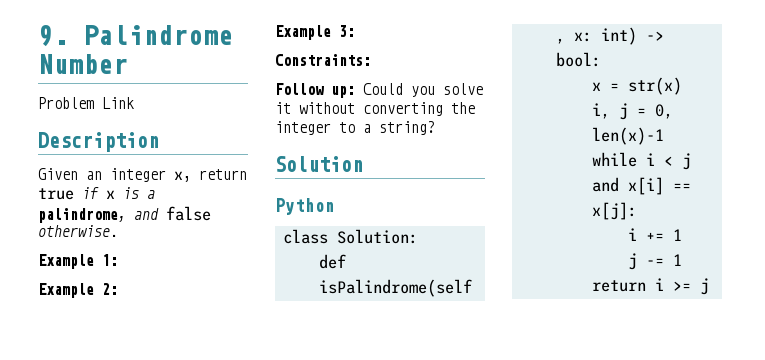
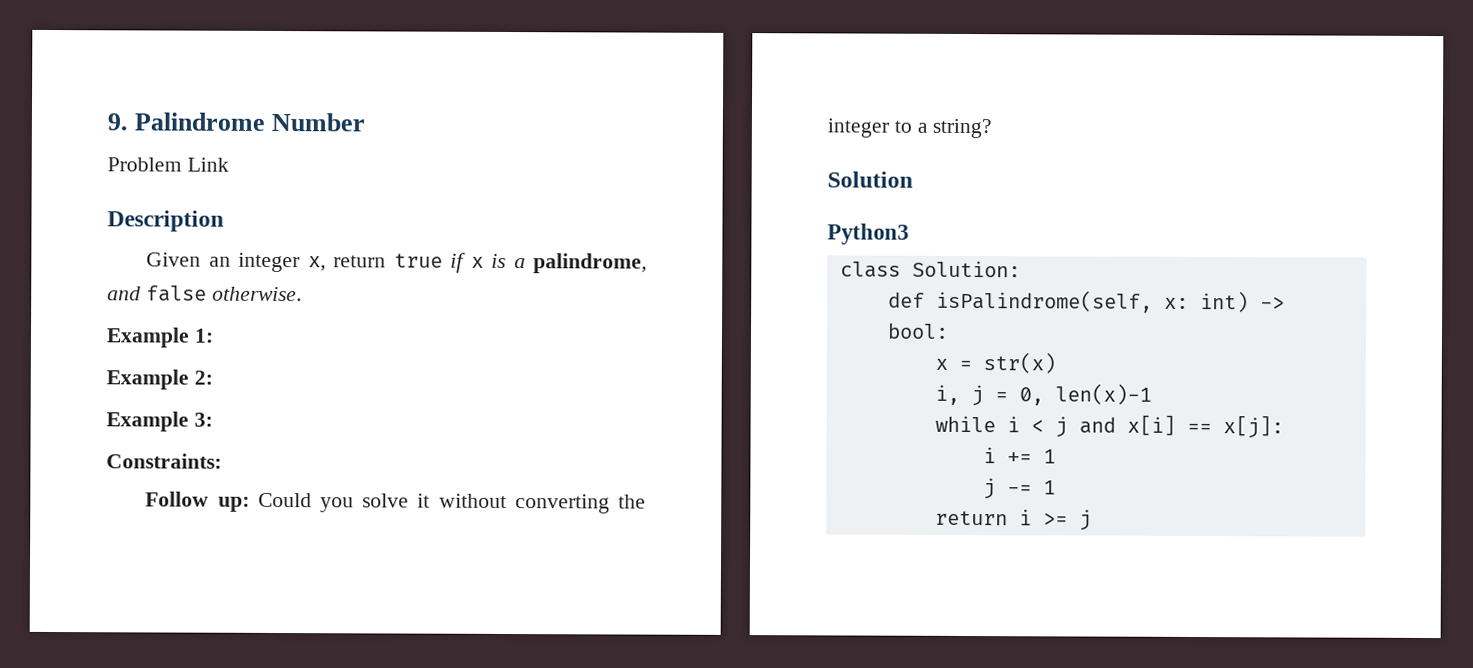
[275,198,335,215] Python -> [827,223,909,245] Python3

